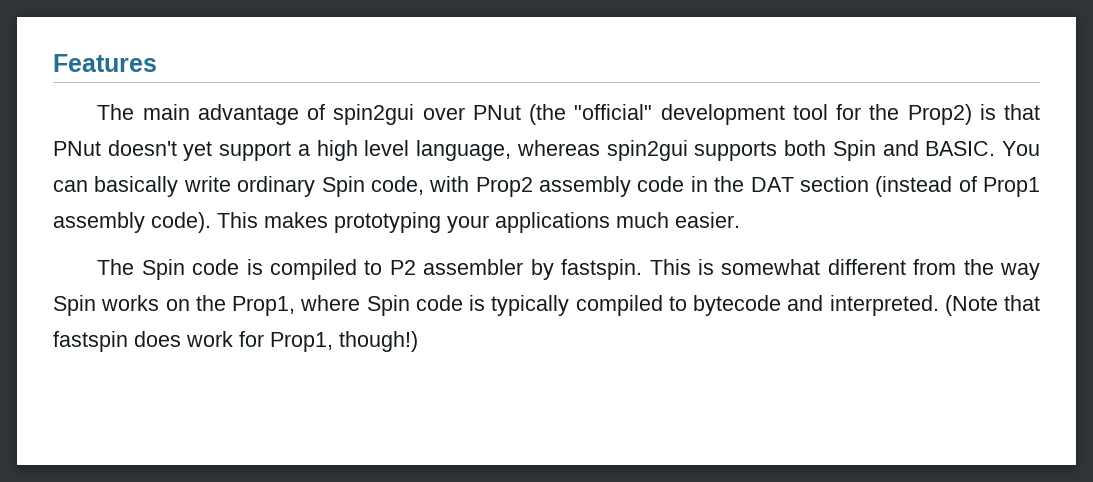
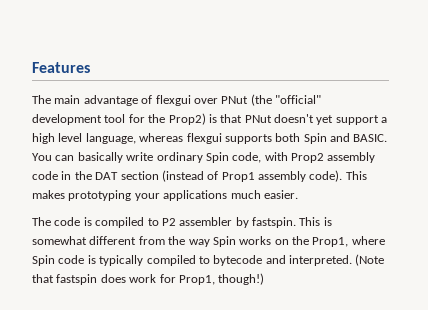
[333,104,415,125] spin2gui -> [155,95,191,106] flexgui
[606,140,688,161] spin2gui -> [186,133,222,144] flexgui
[141,259,185,280] Spin -> (51, 221) none

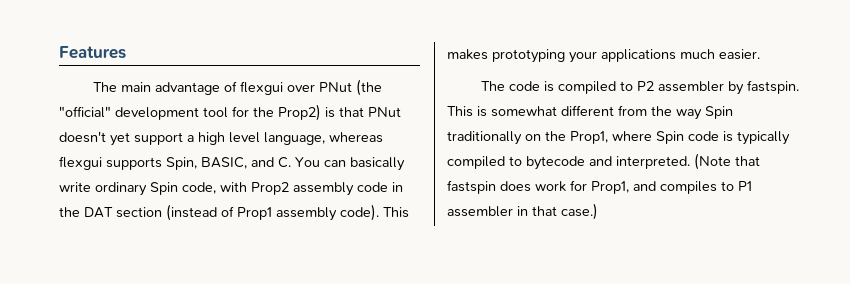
[275,133,388,144] both Spin and BASIC. -> [166,157,291,170] Spin, BASIC, and C.
[239,236,272,245] works -> [447,131,522,145] traditionally
[218,273,265,285] though!) -> [633,181,752,194] [447,203,598,220] and compiles to P1 assembler in that case.)

